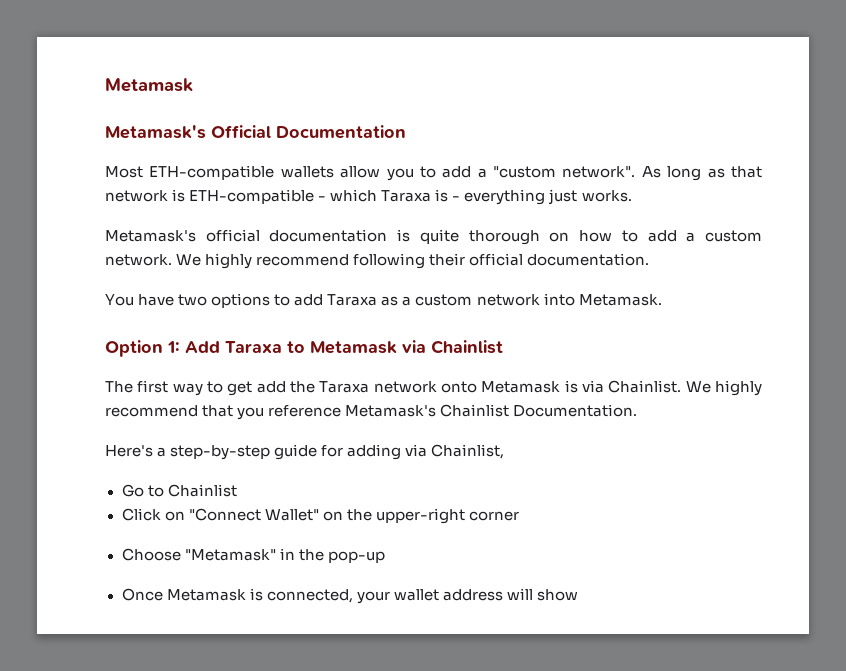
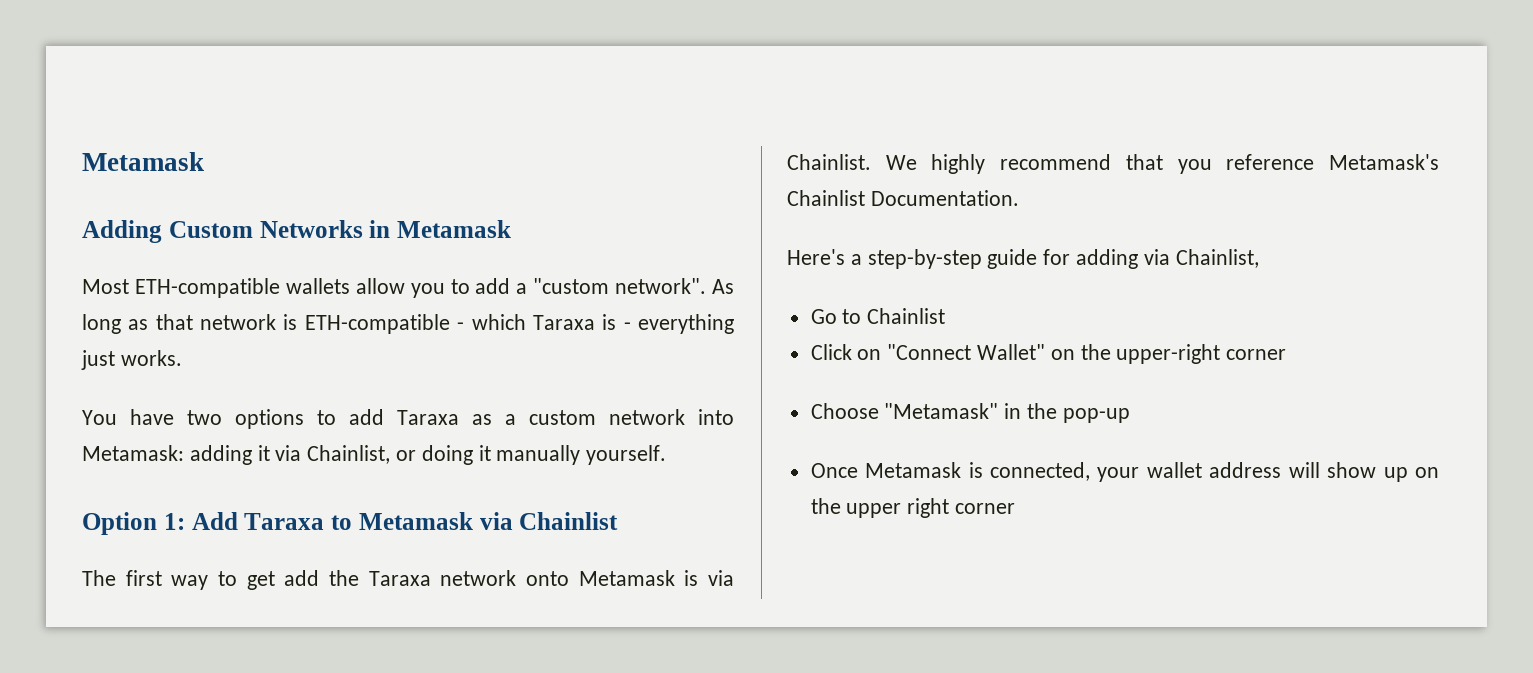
[105,78,193,92] [105,125,406,139] Metamask // Metamask's Official Documentation -> [82,152,204,171] [82,220,511,243] Metamask // Adding Custom Networks in Metamask
[105,229,763,245] [105,253,650,269] // Metamask's official documentation is quite thorough on how to add a custom network. We highly recommend following their official documentation. -> (182, 358) none
[578,294,662,306] Metamask. -> [82,445,667,465] Metamask: adding it via Chainlist, or doing it manually yourself.
(578, 595) none -> [1383,467,1439,482] [810,498,1016,518] up on the upper right corner

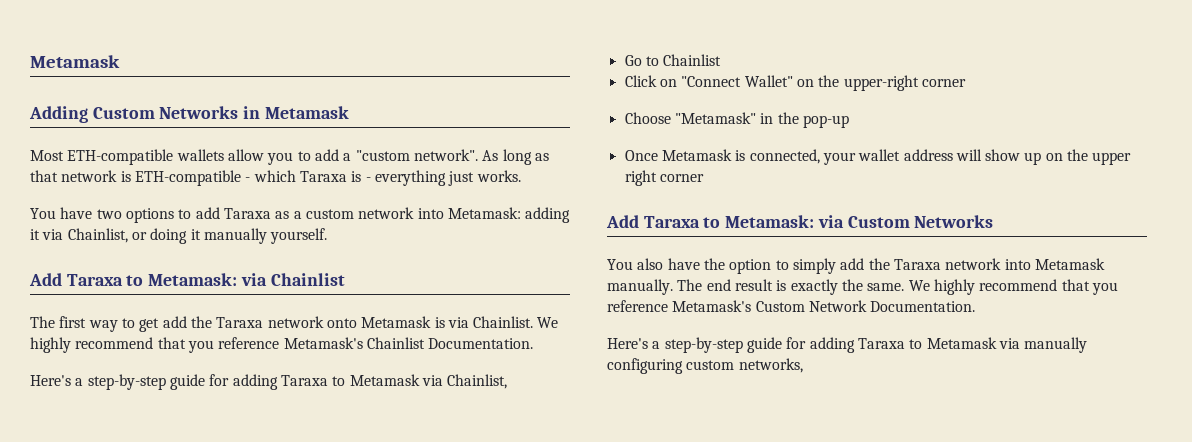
[82,512,473,535] Option 1: Add Taraxa to Metamask -> [29,273,238,286] Add Taraxa to Metamask:
(1139, 259) none -> [280,374,420,386] Taraxa to Metamask
(1016, 508) none -> [606,215,994,228] [607,258,1105,274] [607,279,1118,295] [607,300,976,312] [607,337,1088,353] [607,358,803,374] // Add Taraxa to Metamask: via Custom Networks // You also have the option to simply add the Taraxa network into Metamask manually. The end result is exactly the same. We highly recommend that you reference Metamask's Custom Network Documentation. // Here's a step-by-step guide for adding Taraxa to Metamask via manually configuring custom networks,

